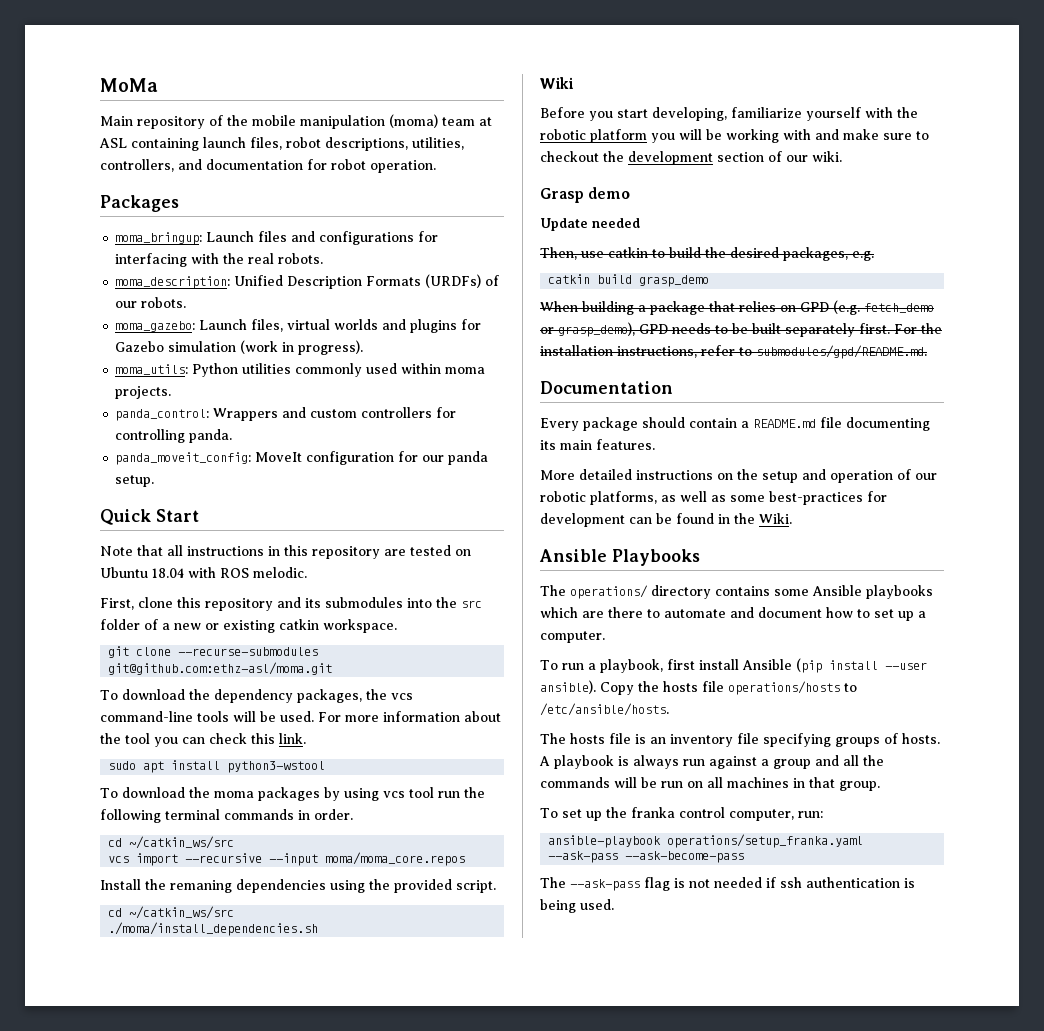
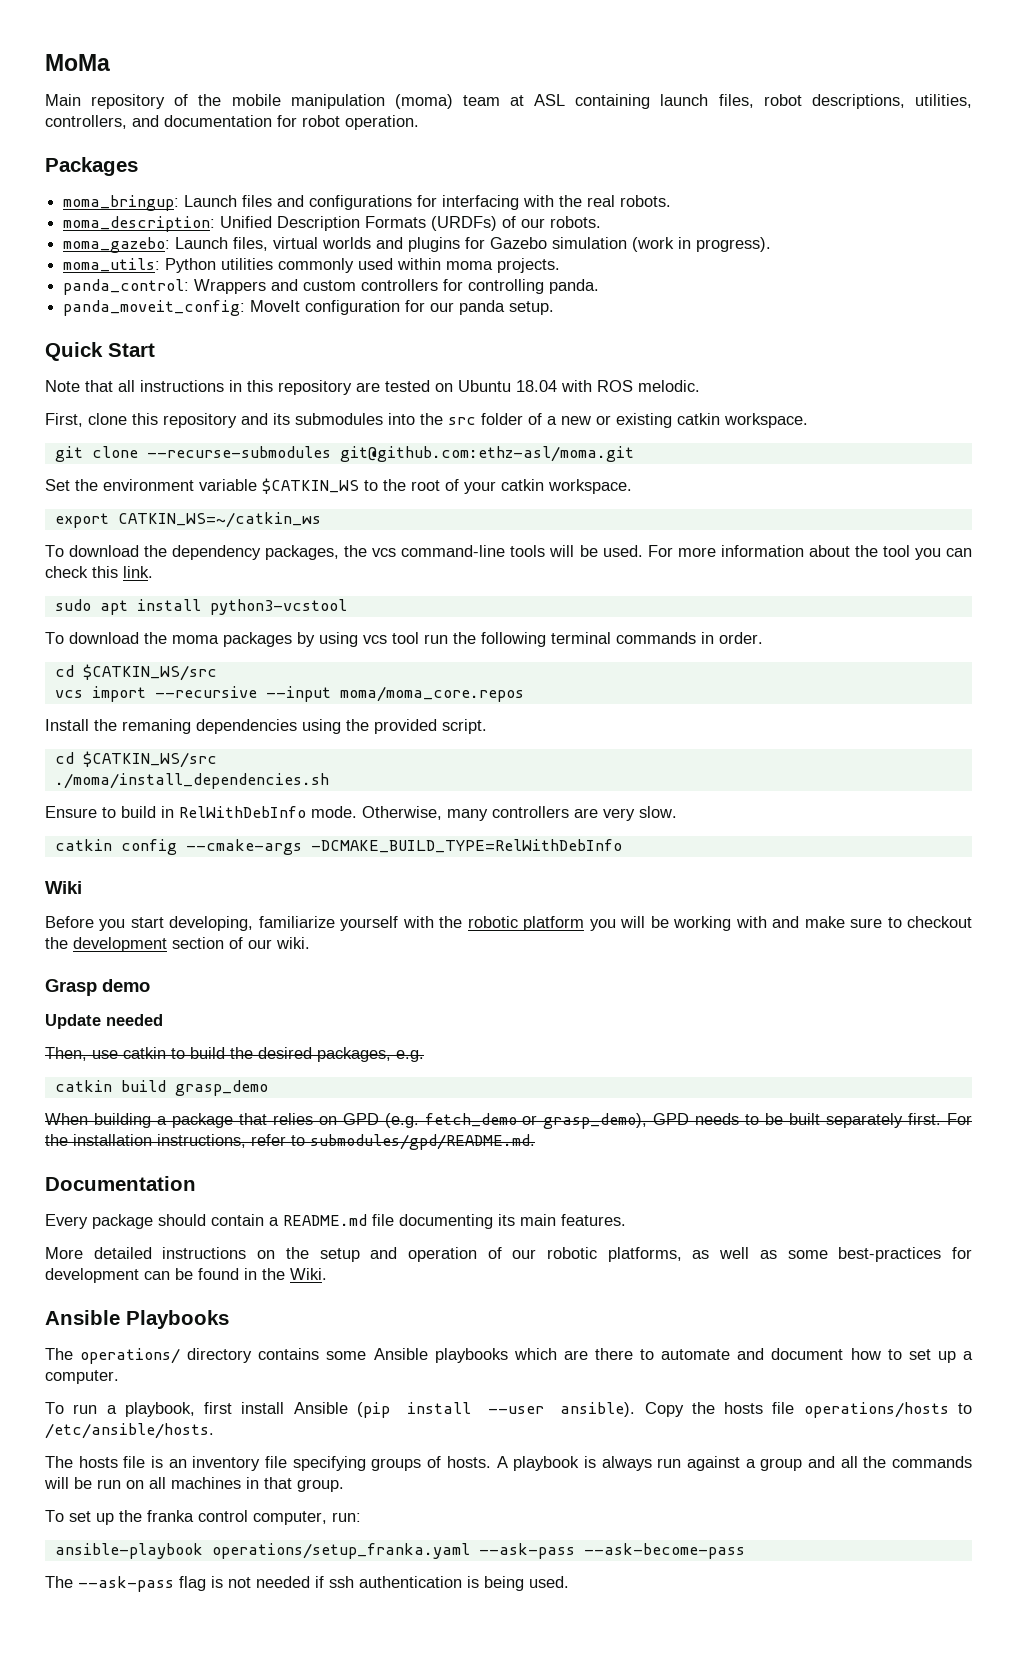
(333, 668) none -> [45,478,632,494] [54,512,321,528] // Set the environment variable $CATKIN_WS to the root of your catkin workspace. // export CATKIN_WS=~/catkin_ws
[227,761,326,773] python3-wstool -> [209,599,347,615] python3-vcstool
[129,836,235,849] ~/catkin_ws/src -> [82,664,217,681] $CATKIN_WS/src
[129,906,235,919] ~/catkin_ws/src -> [82,751,217,768] $CATKIN_WS/src
(319, 929) none -> [45,806,677,821] [54,839,622,855] // Ensure to build in RelWithDebInfo mode. Otherwise, many controllers are very slow. // catkin config --cmake-args -DCMAKE_BUILD_TYPE=RelWithDebInfo

